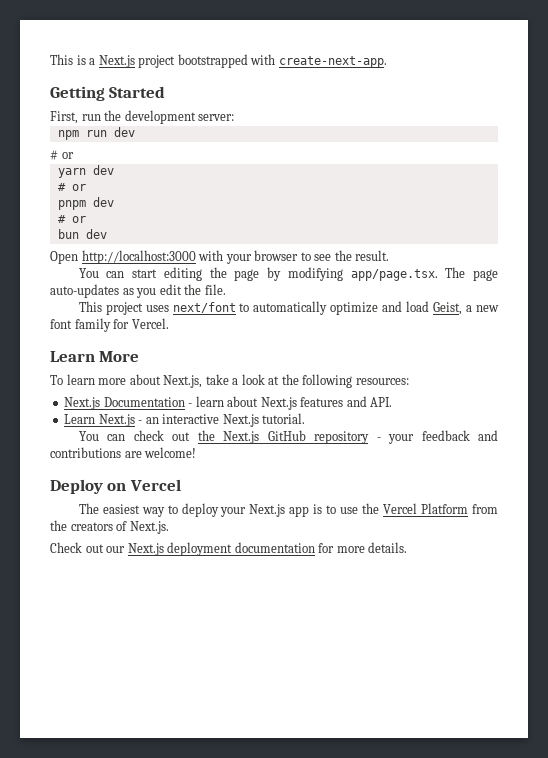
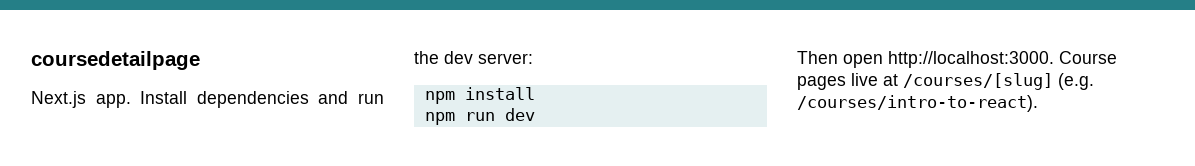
[50,54,387,68] [50,86,166,101] [50,111,78,124] This is a Next.js project bootstrapped with create-next-app. // Getting Started // First, -> [31,51,200,70] [31,91,349,108] coursedetailpage // Next.js app. Install dependencies and
[124,110,196,124] development -> [444,51,473,64] dev
(235, 117) none -> [424,87,535,104] // npm install
[50,150,74,160] [57,165,114,178] [57,183,86,191] [57,197,114,210] [57,215,86,223] [57,229,107,239] [50,250,390,264] [78,267,498,281] [50,284,226,298] [78,301,500,315] [50,318,169,332] [50,351,140,362] [50,374,409,388] [64,396,393,410] [64,413,306,427] [78,430,499,444] [50,447,197,458] [50,479,181,494] [78,503,498,517] [50,520,169,534] [50,542,408,556] # or // yarn dev // # or // pnpm dev // # or // bun dev // Open http://localhost:3000 with your browser to see the result. // You can start editing the page by modifying app/page.tsx. The page auto-updates as you edit the file. // This project uses next/font to automatically optimize and load Geist, a new font family for Vercel. // Learn More // To learn more about Next.js, take a look at the following resources: // Next.js Documentation - learn about Next.js features and API. // Learn Next.js - an interactive Next.js tutorial. // You can check out the Next.js GitHub repository - your feedback and contributions are welcome! // Deploy on Vercel // The easiest way to deploy your Next.js app is to use the Vercel Platform from the creators of Next.js. // Check out our Next.js deployment documentation for more details. -> [797,51,1117,68] [797,73,1094,90] [797,95,1038,112] Then open http://localhost:3000. Course pages live at /courses/[slug] (e.g. /courses/intro-to-react).

